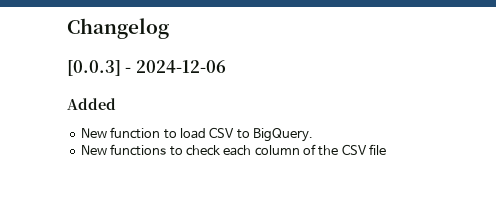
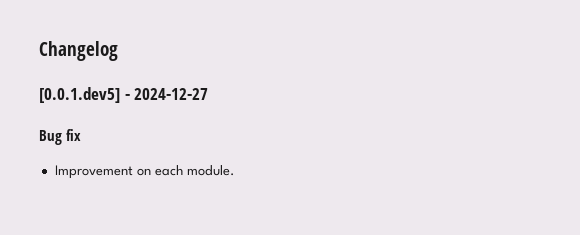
[67,60,226,76] [67,98,116,110] [80,127,313,142] [80,144,387,156] [0.0.3] - 2024-12-06 // Added // New function to load CSV to BigQuery. // New functions to check each column of the CSV file -> [39,87,209,103] [39,129,82,145] [54,165,235,179] [0.0.1.dev5] - 2024-12-27 // Bug fix // Improvement on each module.

